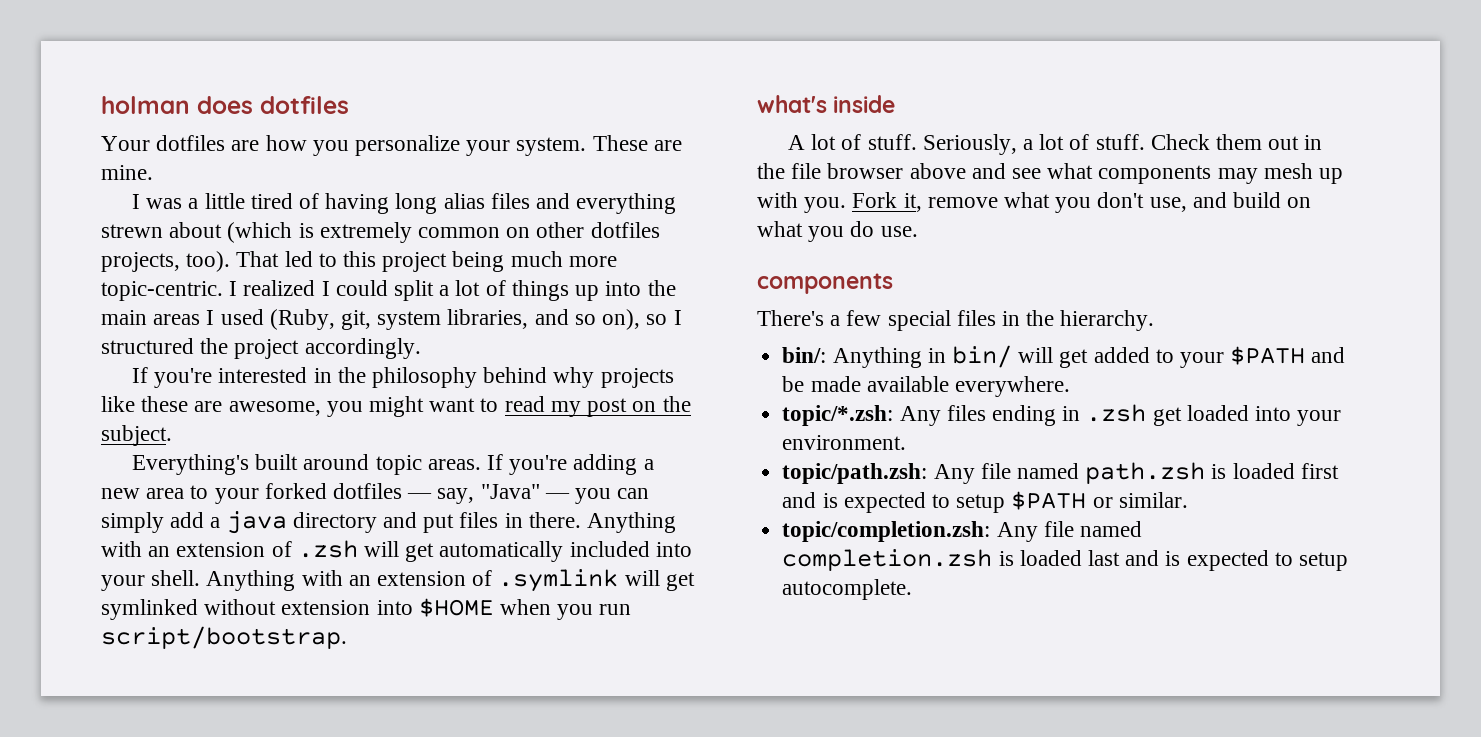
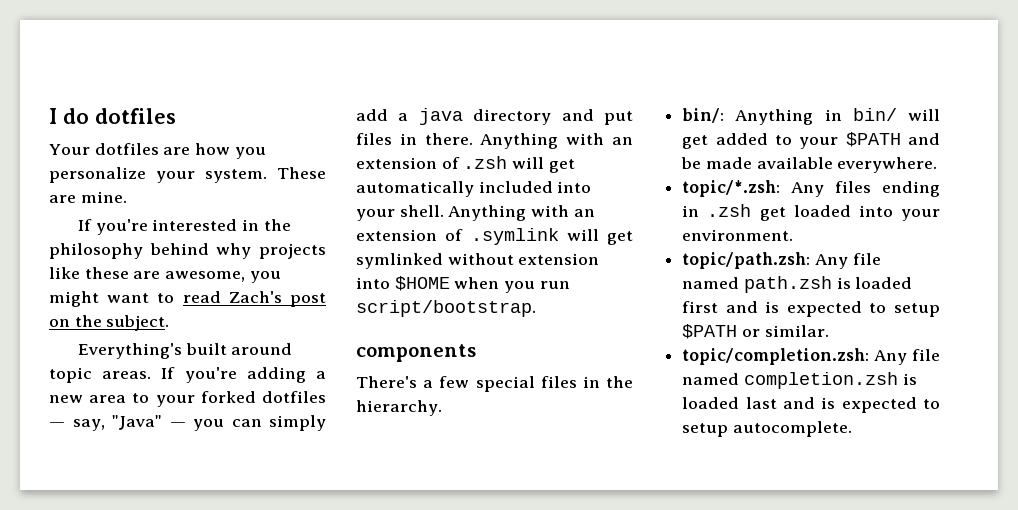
[101,96,253,114] holman does -> [49,108,89,124] I do
[131,193,677,214] [101,222,660,243] [101,251,617,272] [101,280,676,301] [101,309,682,330] [101,338,421,359] // I was a little tired of having long alias files and everything strewn about (which is extremely common on other dotfiles projects, too). That led to this project being much more topic-centric. I realized I could split a lot of things up into the main areas I used (Ruby, git, system libraries, and so on), so I structured the project accordingly. -> (127, 197) none
[550,401,581,417] my -> [228,291,282,303] Zach's
[757,95,896,113] [787,134,1323,155] [757,163,1344,184] [757,192,1312,213] [757,221,918,242] // what's inside // A lot of stuff. Seriously, a lot of stuff. Check them out in the file browser above and see what components may mesh up with you. Fork it, remove what you don't use, and build on what you do use. -> (536, 308) none

